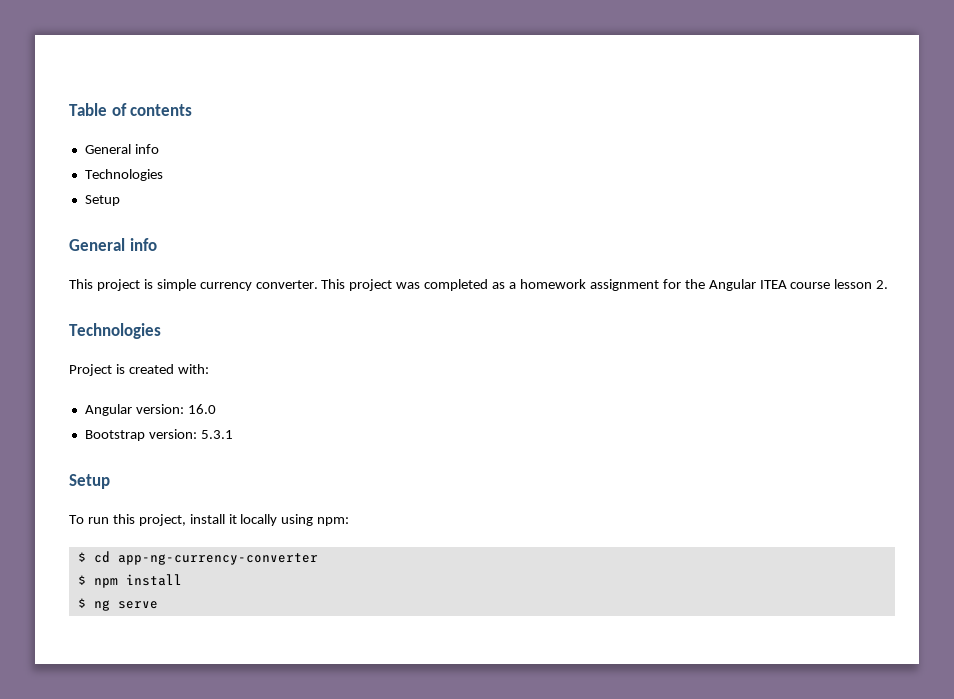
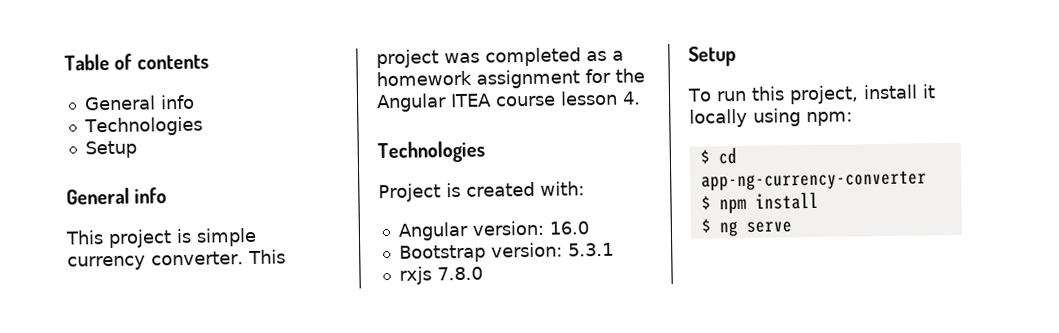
[876,280,889,289] 2. -> [622,91,641,105] 4.
(233, 434) none -> [398,266,483,285] // rxjs 7.8.0

